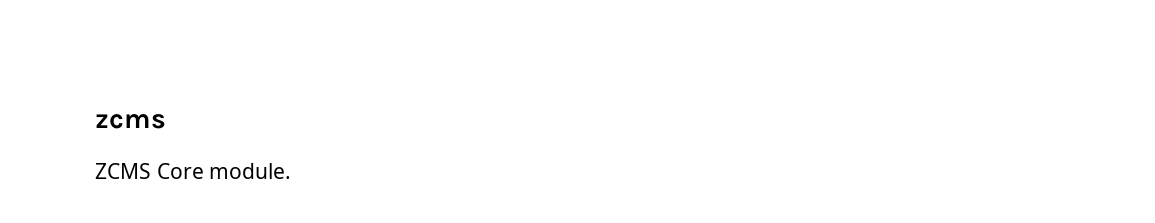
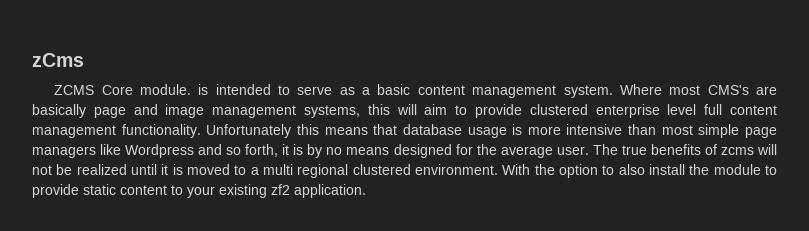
[95,114,166,129] zcms -> [32,53,84,67] zCms
(292, 171) none -> [198,84,777,98] [32,104,777,118] [32,124,777,138] [32,144,777,158] [32,164,778,178] [32,184,366,198] is intended to serve as a basic content management system. Where most CMS's are basically page and image management systems, this will aim to provide clustered enterprise level full content management functionality. Unfortunately this means that database usage is more intensive than most simple page managers like Wordpress and so forth, it is by no means designed for the average user. The true benefits of zcms will not be realized until it is moved to a multi regional clustered environment. With the option to also install the module to provide static content to your existing zf2 application.

